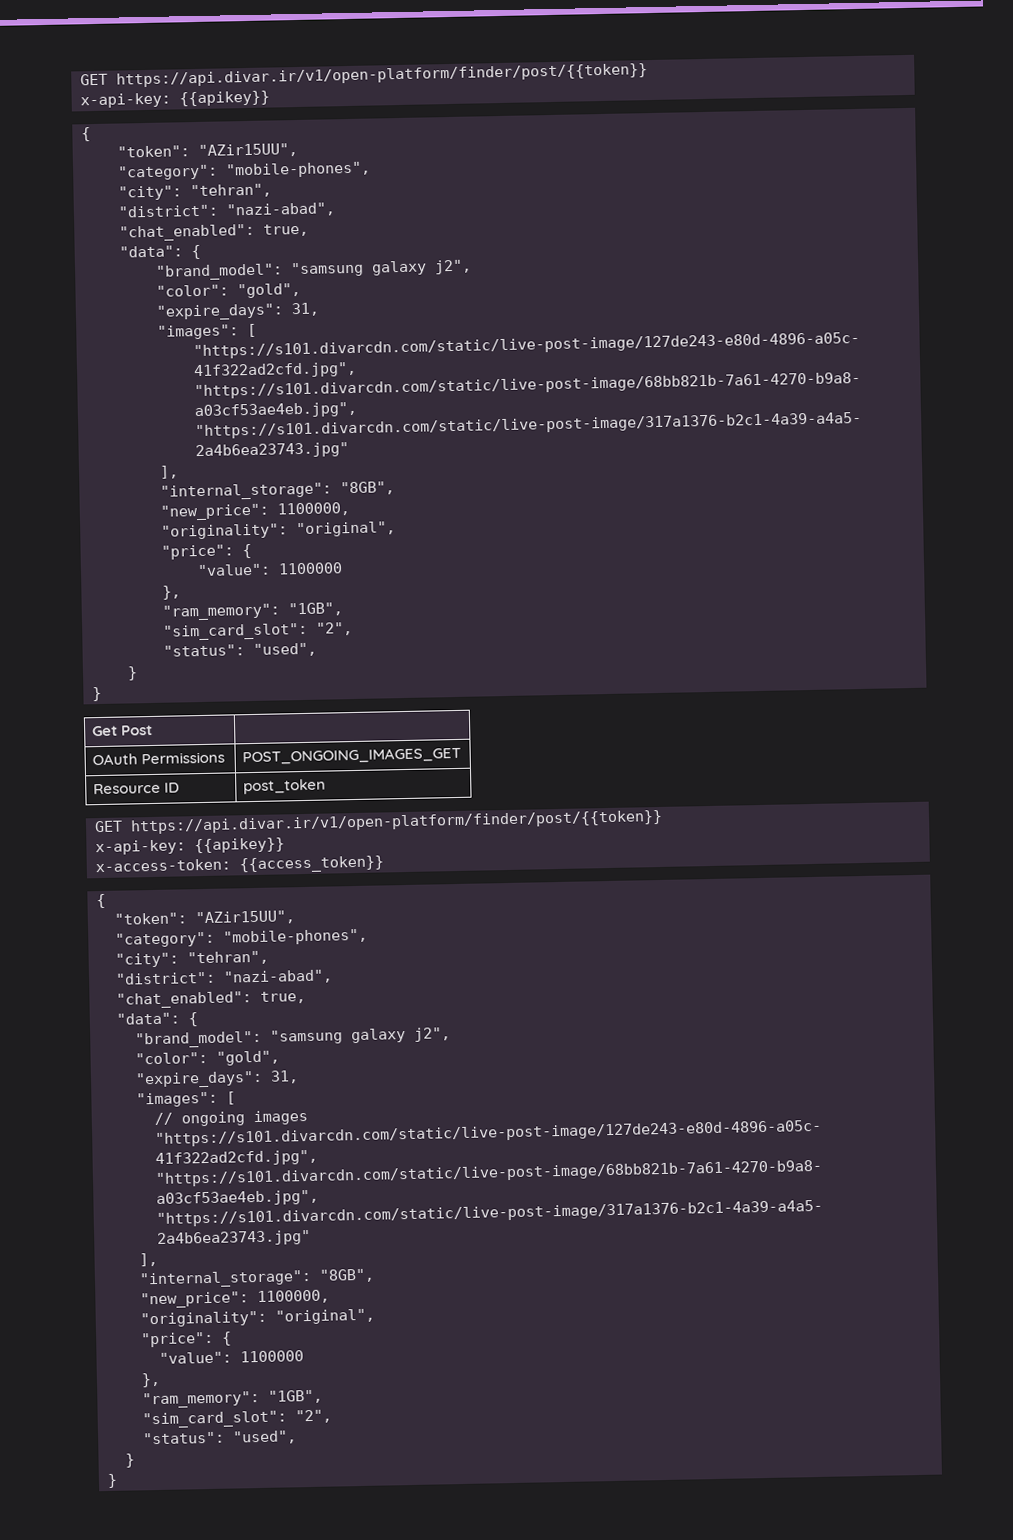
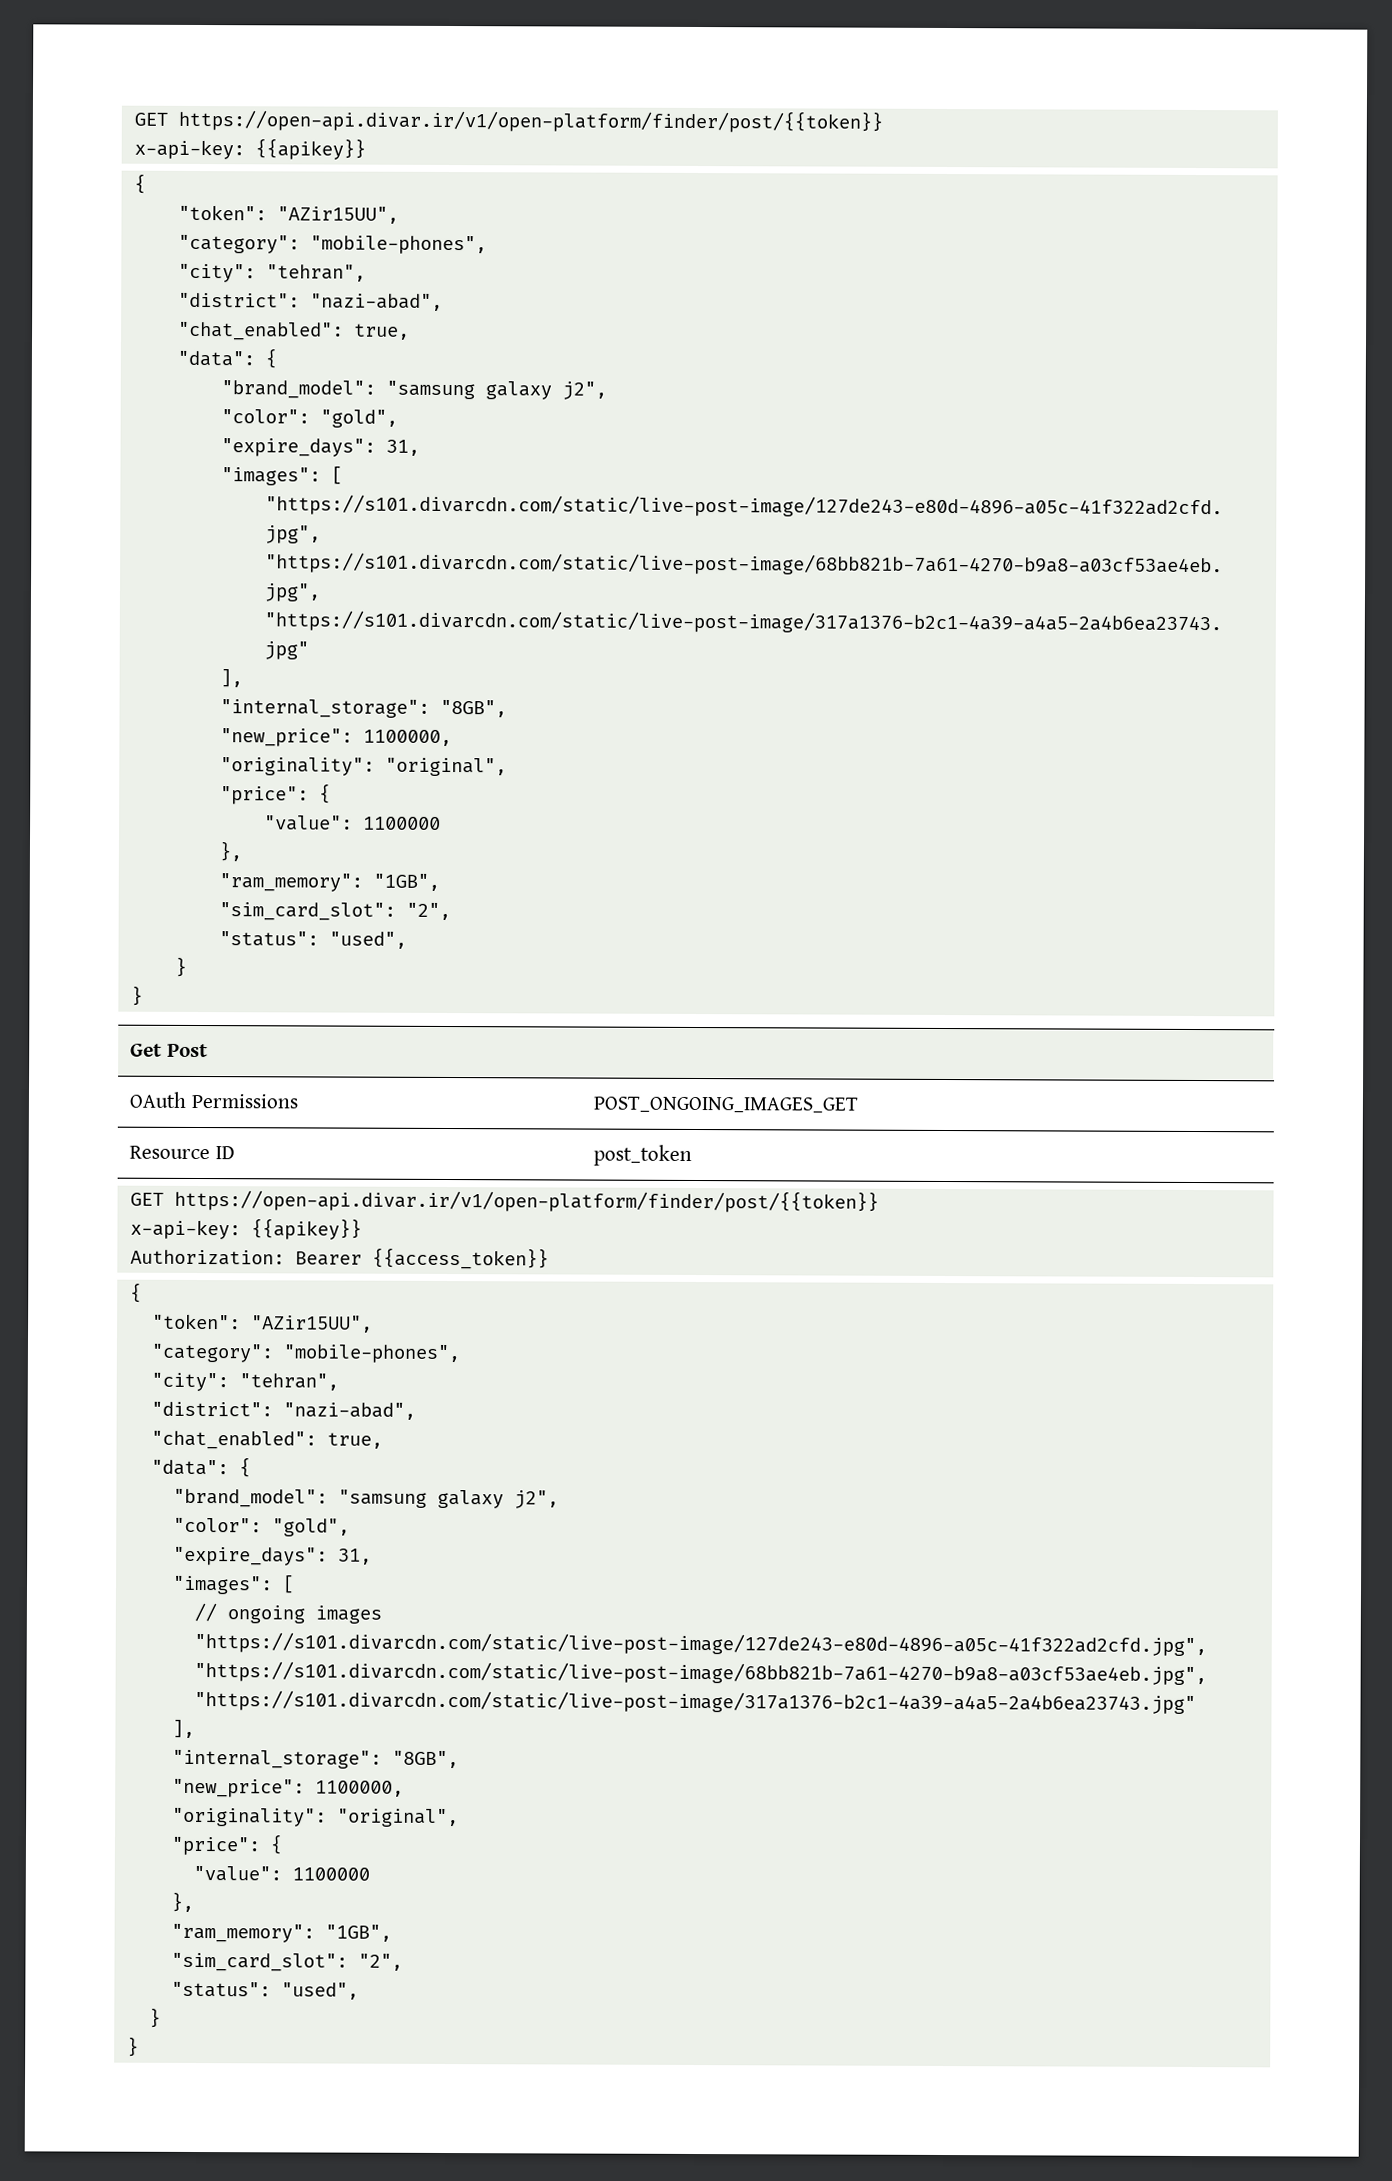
[80,63,648,88] GET https://api.divar.ir/v1/open-platform/finder/post/{{token}} -> [133,108,883,133] GET https://open-api.divar.ir/v1/open-platform/finder/post/{{token}}
[130,809,663,835] [95,837,285,856] [95,858,231,873] https://api.divar.ir/v1/open-platform/finder/post/{{token}} // x-api-key: {{apikey}} // x-access-token: -> [173,1188,879,1213] [129,1218,362,1240] [129,1249,362,1266] https://open-api.divar.ir/v1/open-platform/finder/post/{{token}} // x-api-key: {{apikey}} // Authorization: Bearer

